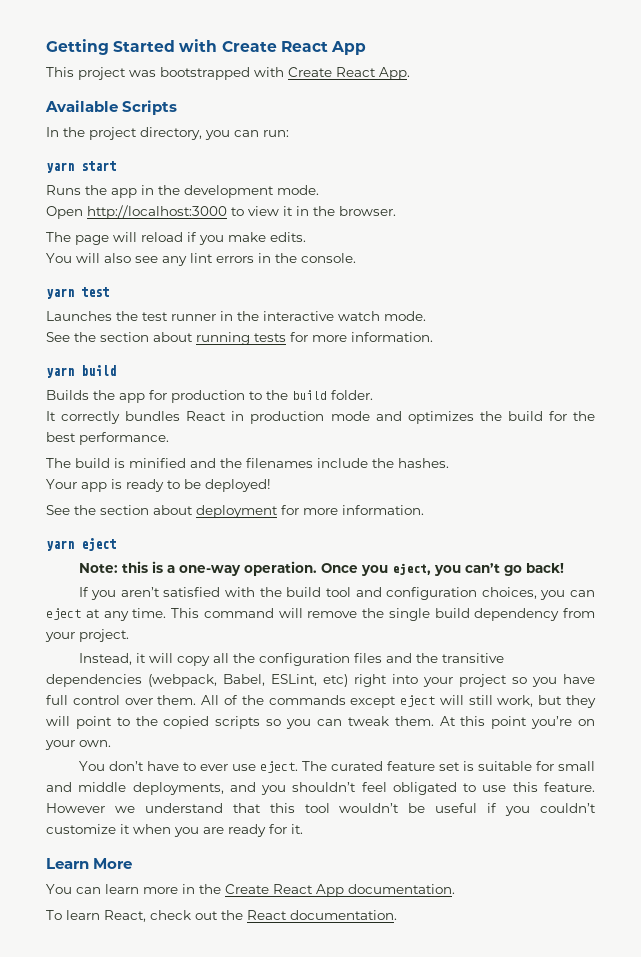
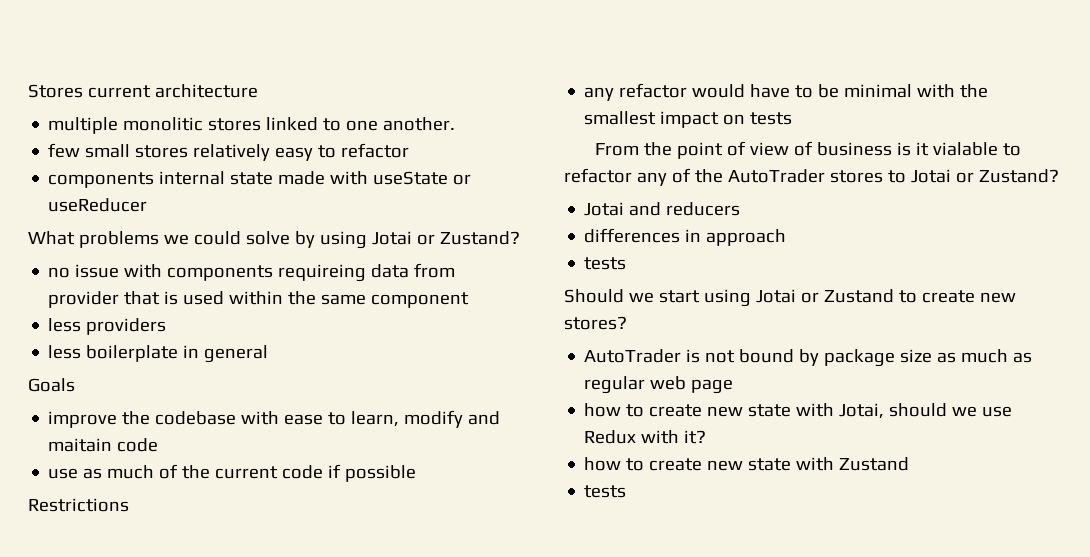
[46,39,366,55] [46,67,410,80] [45,100,178,115] [46,127,289,140] [46,161,116,173] [46,185,319,198] [46,205,396,219] [46,232,306,245] [46,253,356,266] [46,287,109,299] [46,311,426,321] [46,332,433,345] [46,365,116,378] [46,390,373,403] [46,411,595,424] [46,432,169,445] [46,458,449,468] [46,479,271,492] [46,505,424,518] [46,538,116,551] [78,561,564,576] [78,587,595,600] [46,608,595,621] [45,629,129,642] [78,653,504,666] [46,674,595,687] [46,695,596,708] [46,716,596,729] [45,740,111,750] [78,761,595,773] [46,782,595,795] [46,803,597,816] [46,824,303,837] [46,858,133,869] [46,884,455,897] [46,910,397,922] Getting Started with Create React App // This project was bootstrapped with Create React App. // Available Scripts // In the project directory, you can run: // yarn start // Runs the app in the development mode. // Open http://localhost:3000 to view it in the browser. // The page will reload if you make edits. // You will also see any lint errors in the console. // yarn test // Launches the test runner in the interactive watch mode. // See the section about running tests for more information. // yarn build // Builds the app for production to the build folder. // It correctly bundles React in production mode and optimizes the build for the best performance. // The build is minified and the filenames include the hashes. // Your app is ready to be deployed! // See the section about deployment for more information. // yarn eject // Note: this is a one-way operation. Once you eject, you can’t go back! // If you aren’t satisfied with the build tool and configuration choices, you can eject at any time. This command will remove the single build dependency from your project. // Instead, it will copy all the configuration files and the transitive dependencies (webpack, Babel, ESLint, etc) right into your project so you have full control over them. All of the commands except eject will still work, but they will point to the copied scripts so you can tweak them. At this point you’re on your own. // You don’t have to ever use eject. The curated feature set is suitable for small and middle deployments, and you shouldn’t feel obligated to use this feature. However we understand that this tool wouldn’t be useful if you couldn’t customize it when you are ready for it. // Learn More // You can learn more in the Create React App documentation. // To learn React, check out the React documentation. -> [28,84,258,98] [48,117,456,134] [48,143,410,161] [48,171,472,188] [48,198,148,212] [28,231,520,249] [48,263,456,282] [48,291,470,308] [48,318,167,335] [48,345,269,363] [28,378,75,392] [48,410,501,428] [48,438,159,452] [48,464,417,482] [28,498,129,512] [584,83,989,101] [584,111,793,128] [595,141,1022,159] [564,168,1059,186] [584,202,741,216] [584,228,787,246] [584,257,627,270] [564,289,1016,307] [564,316,627,330] [584,349,1033,367] [584,376,734,394] [584,403,1013,419] [584,430,707,444] [584,457,910,471] [584,485,627,498] Stores current architecture // multiple monolitic stores linked to one another. // few small stores relatively easy to refactor // components internal state made with useState or useReducer // What problems we could solve by using Jotai or Zustand? // no issue with components requireing data from provider that is used within the same component // less providers // less boilerplate in general // Goals // improve the codebase with ease to learn, modify and maitain code // use as much of the current code if possible // Restrictions // any refactor would have to be minimal with the smallest impact on tests // From the point of view of business is it vialable to refactor any of the AutoTrader stores to Jotai or Zustand? // Jotai and reducers // differences in approach // tests // Should we start using Jotai or Zustand to create new stores? // AutoTrader is not bound by package size as much as regular web page // how to create new state with Jotai, should we use Redux with it? // how to create new state with Zustand // tests

